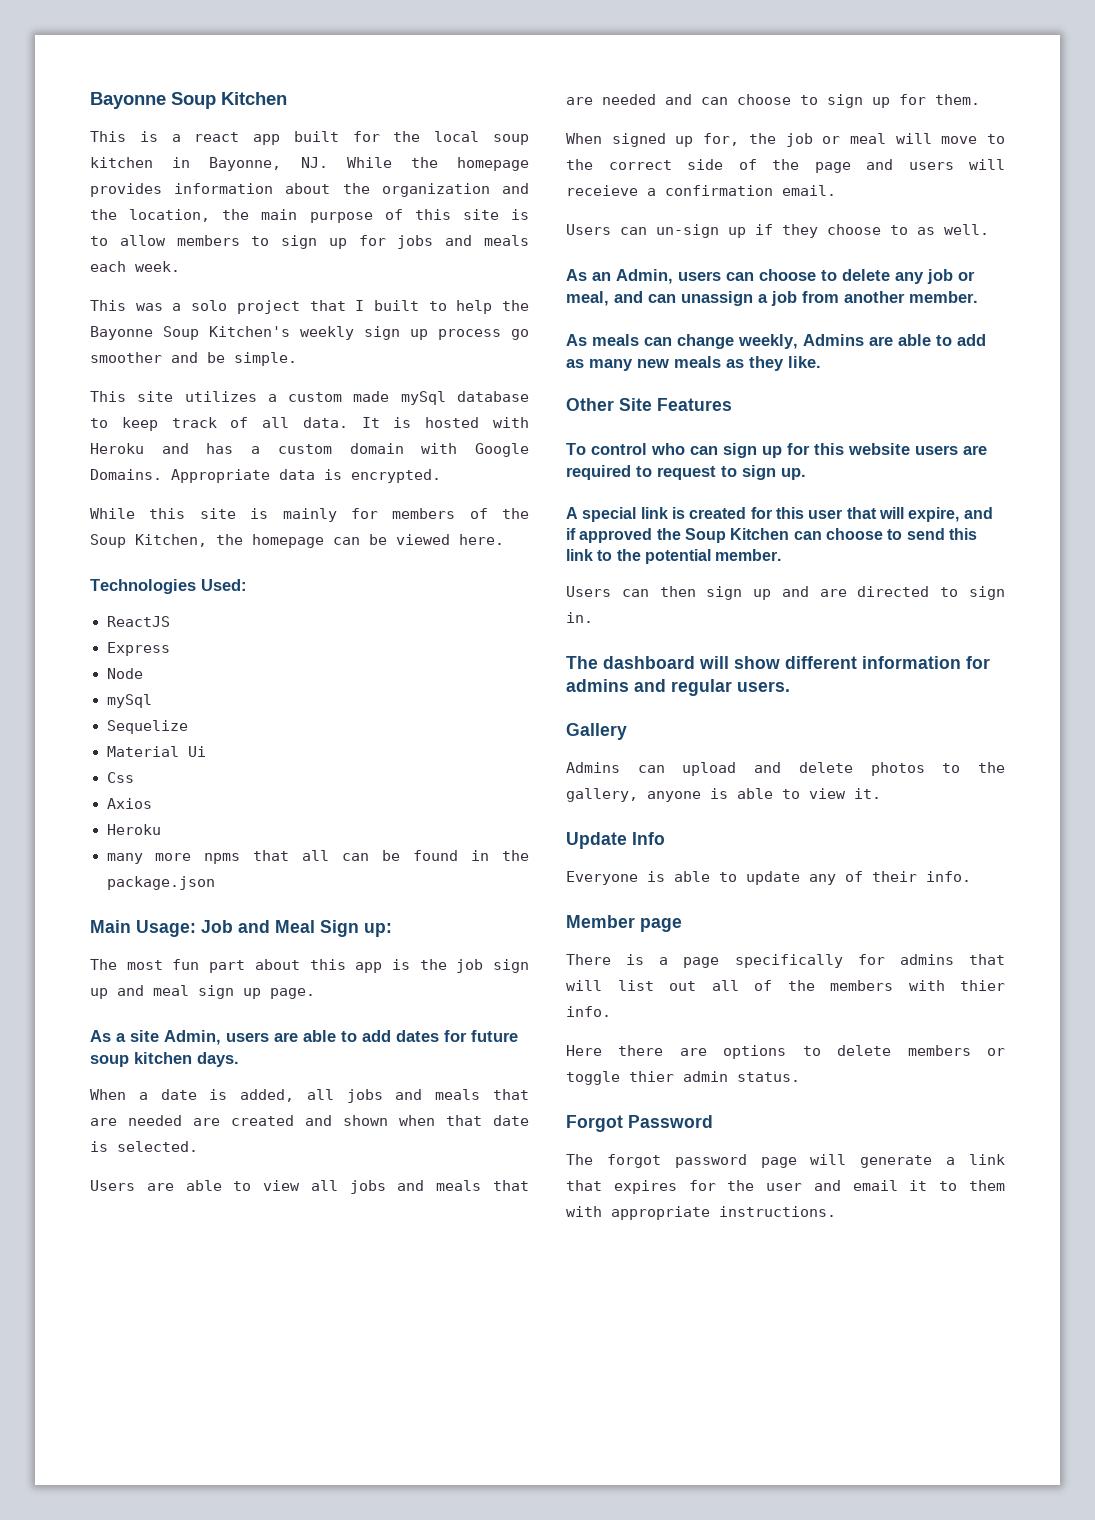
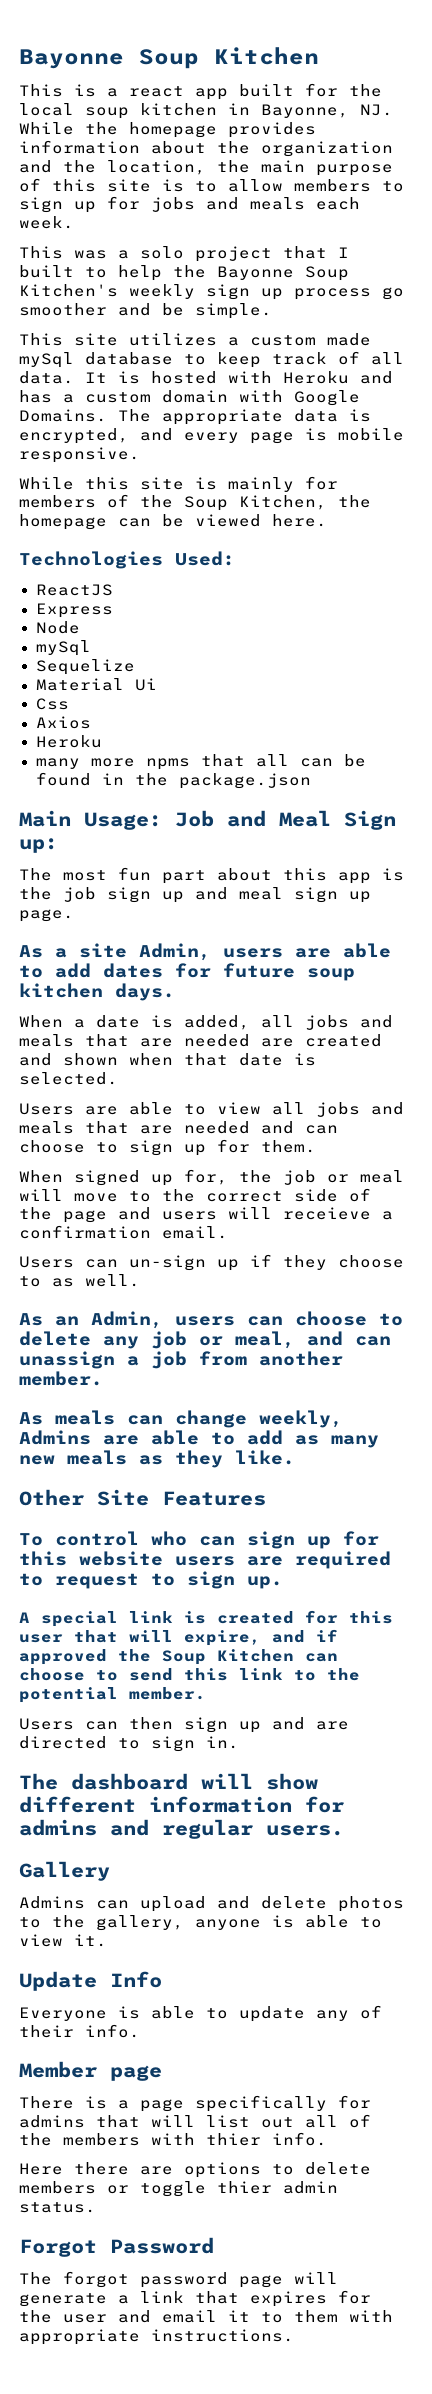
[171,469,441,483] Appropriate data is encrypted. -> [118,409,371,425] [19,428,404,444] [19,447,140,463] The appropriate data is encrypted, and every page is mobile responsive.

